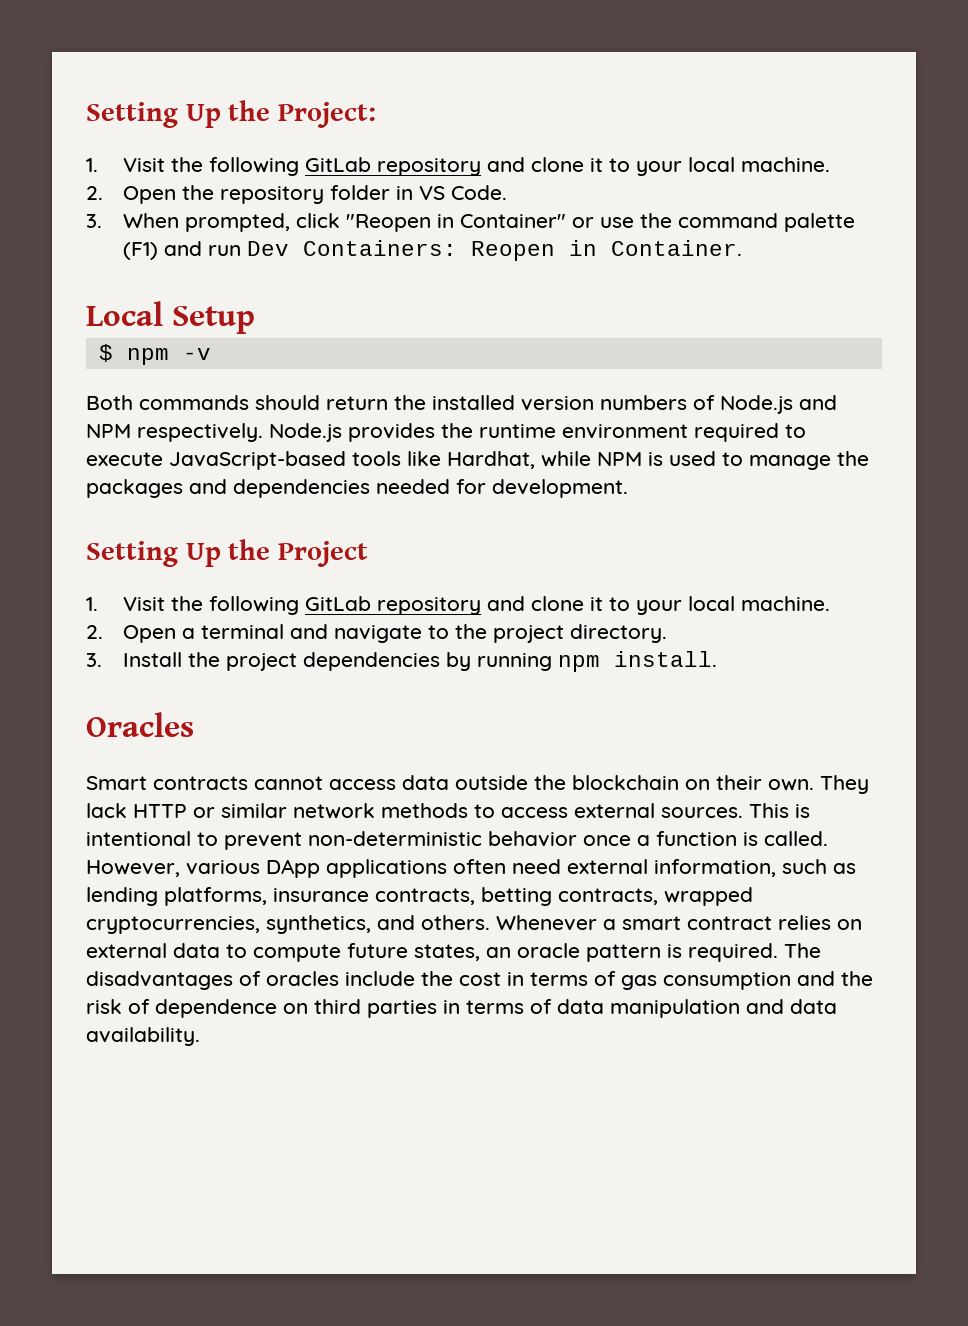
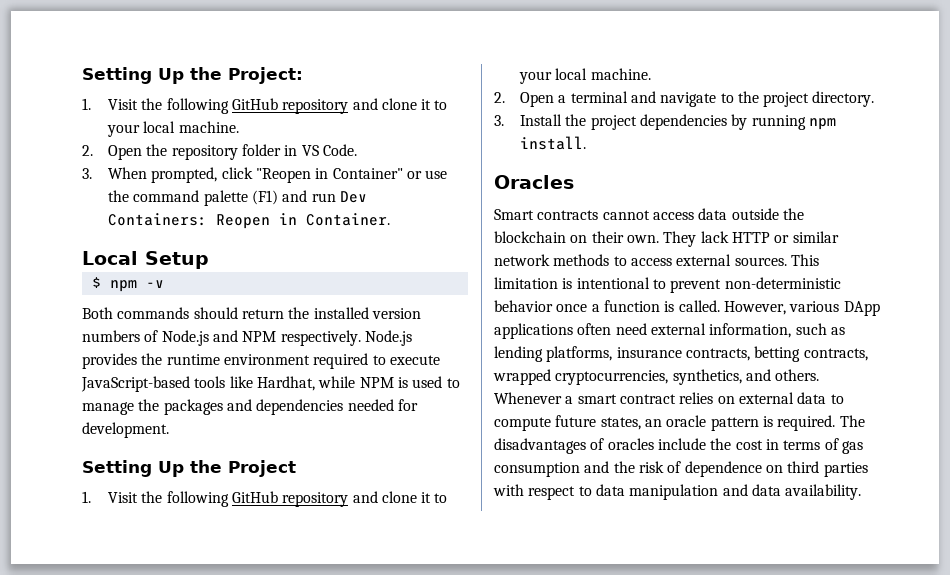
[304,157,371,172] GitLab -> [231,98,278,110] GitHub
[304,596,371,611] GitLab -> [231,491,278,503] GitHub
(789, 810) none -> [494,277,558,289] limitation
[443,999,552,1014] in terms of -> [493,484,592,500] with respect to

